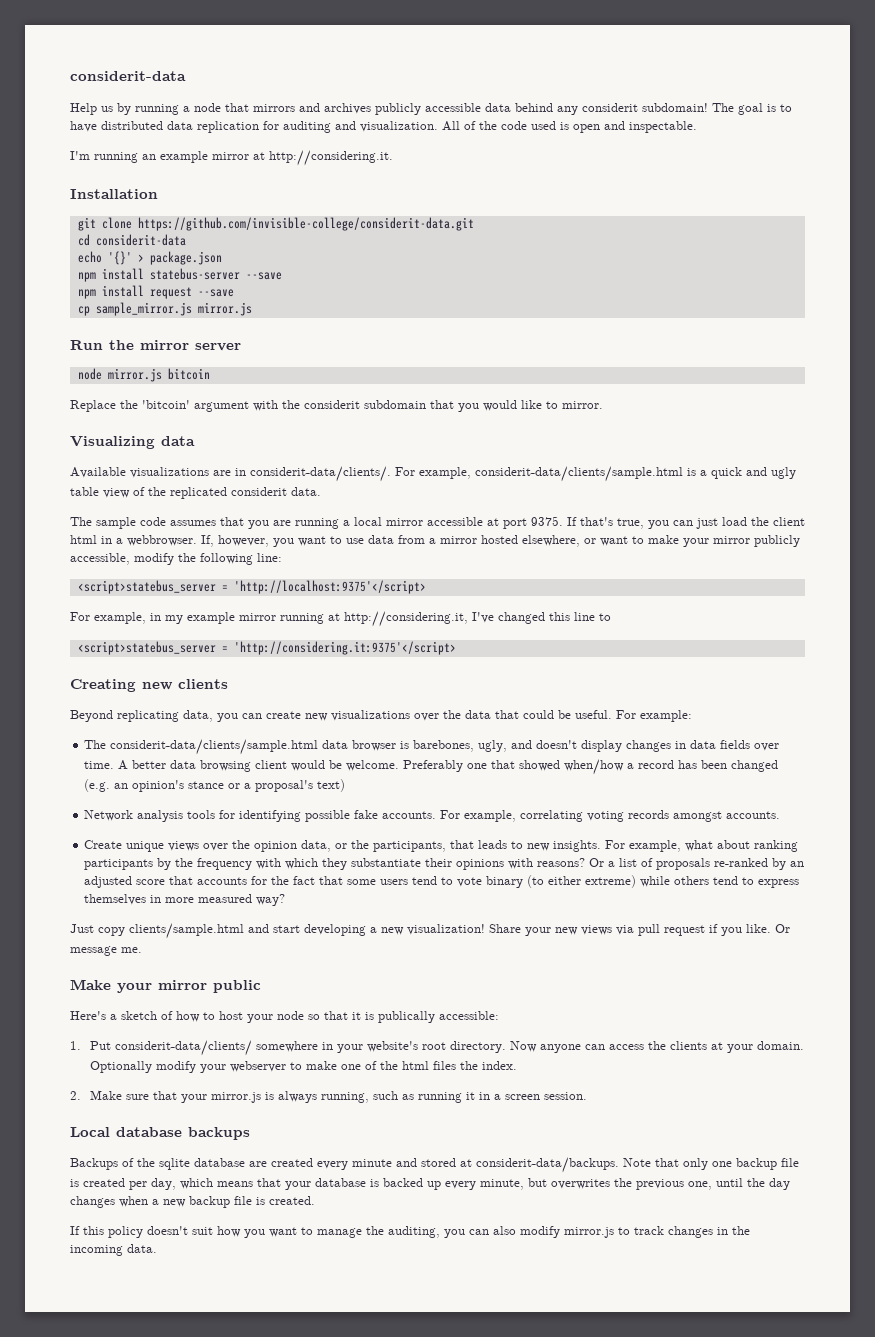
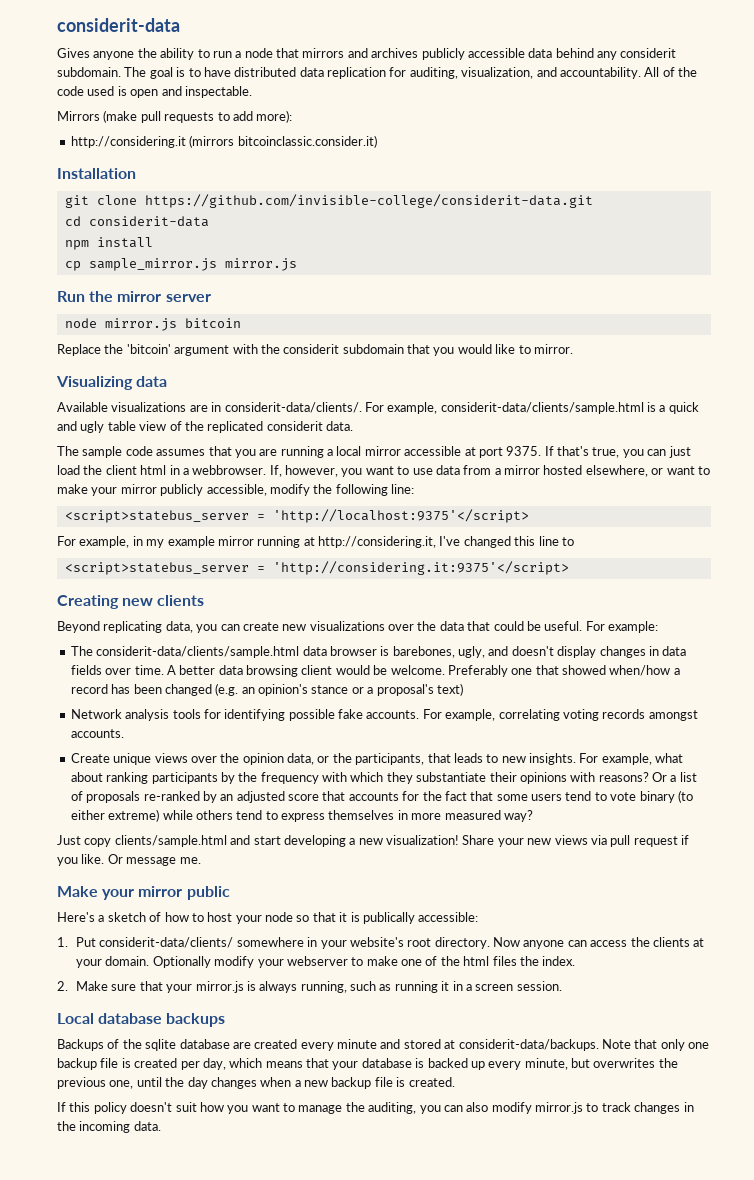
[70,71,186,81] [70,103,179,115] considerit-data // Help us by running -> [57,18,180,32] [57,48,232,60] considerit-data // Gives anyone the ability to run
[642,103,708,112] subdomain! -> [57,67,121,77] subdomain.
[283,121,438,133] auditing and visualization. -> [409,67,641,79] auditing, visualization, and accountability.
[70,150,393,166] I'm running an example mirror at http://considering.it. -> [57,110,293,123] [70,135,377,148] Mirrors (make pull requests to add more): // http://considering.it (mirrors bitcoinclassic.consider.it)
[77,251,222,265] [77,268,282,282] [77,285,234,299] echo '{}' > package.json // npm install statebus-server --save // npm install request --save -> [64,237,153,250] npm install

